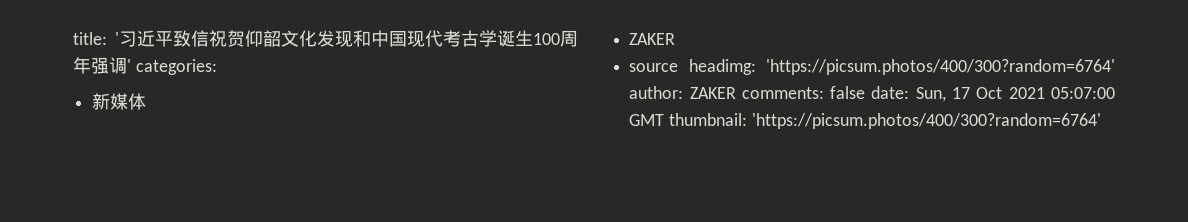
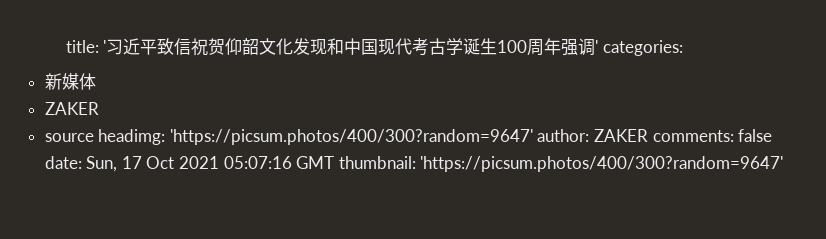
[766,59,1115,75] 'https://picsum.photos/400/300?random=6764' -> [169,129,533,145] 'https://picsum.photos/400/300?random=9647'
[1051,87,1115,99] 05:07:00 -> [223,156,292,169] 05:07:16
[751,113,1101,129] 'https://picsum.photos/400/300?random=6764' -> [420,156,784,172] 'https://picsum.photos/400/300?random=9647'

